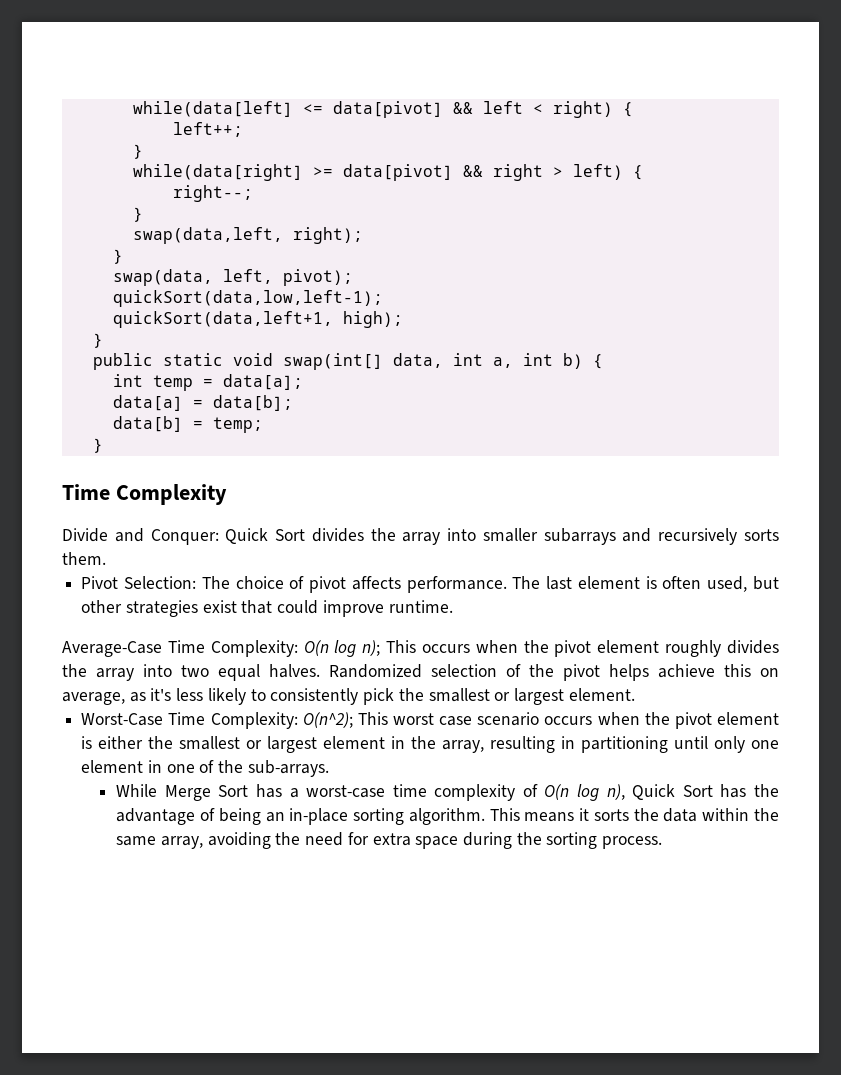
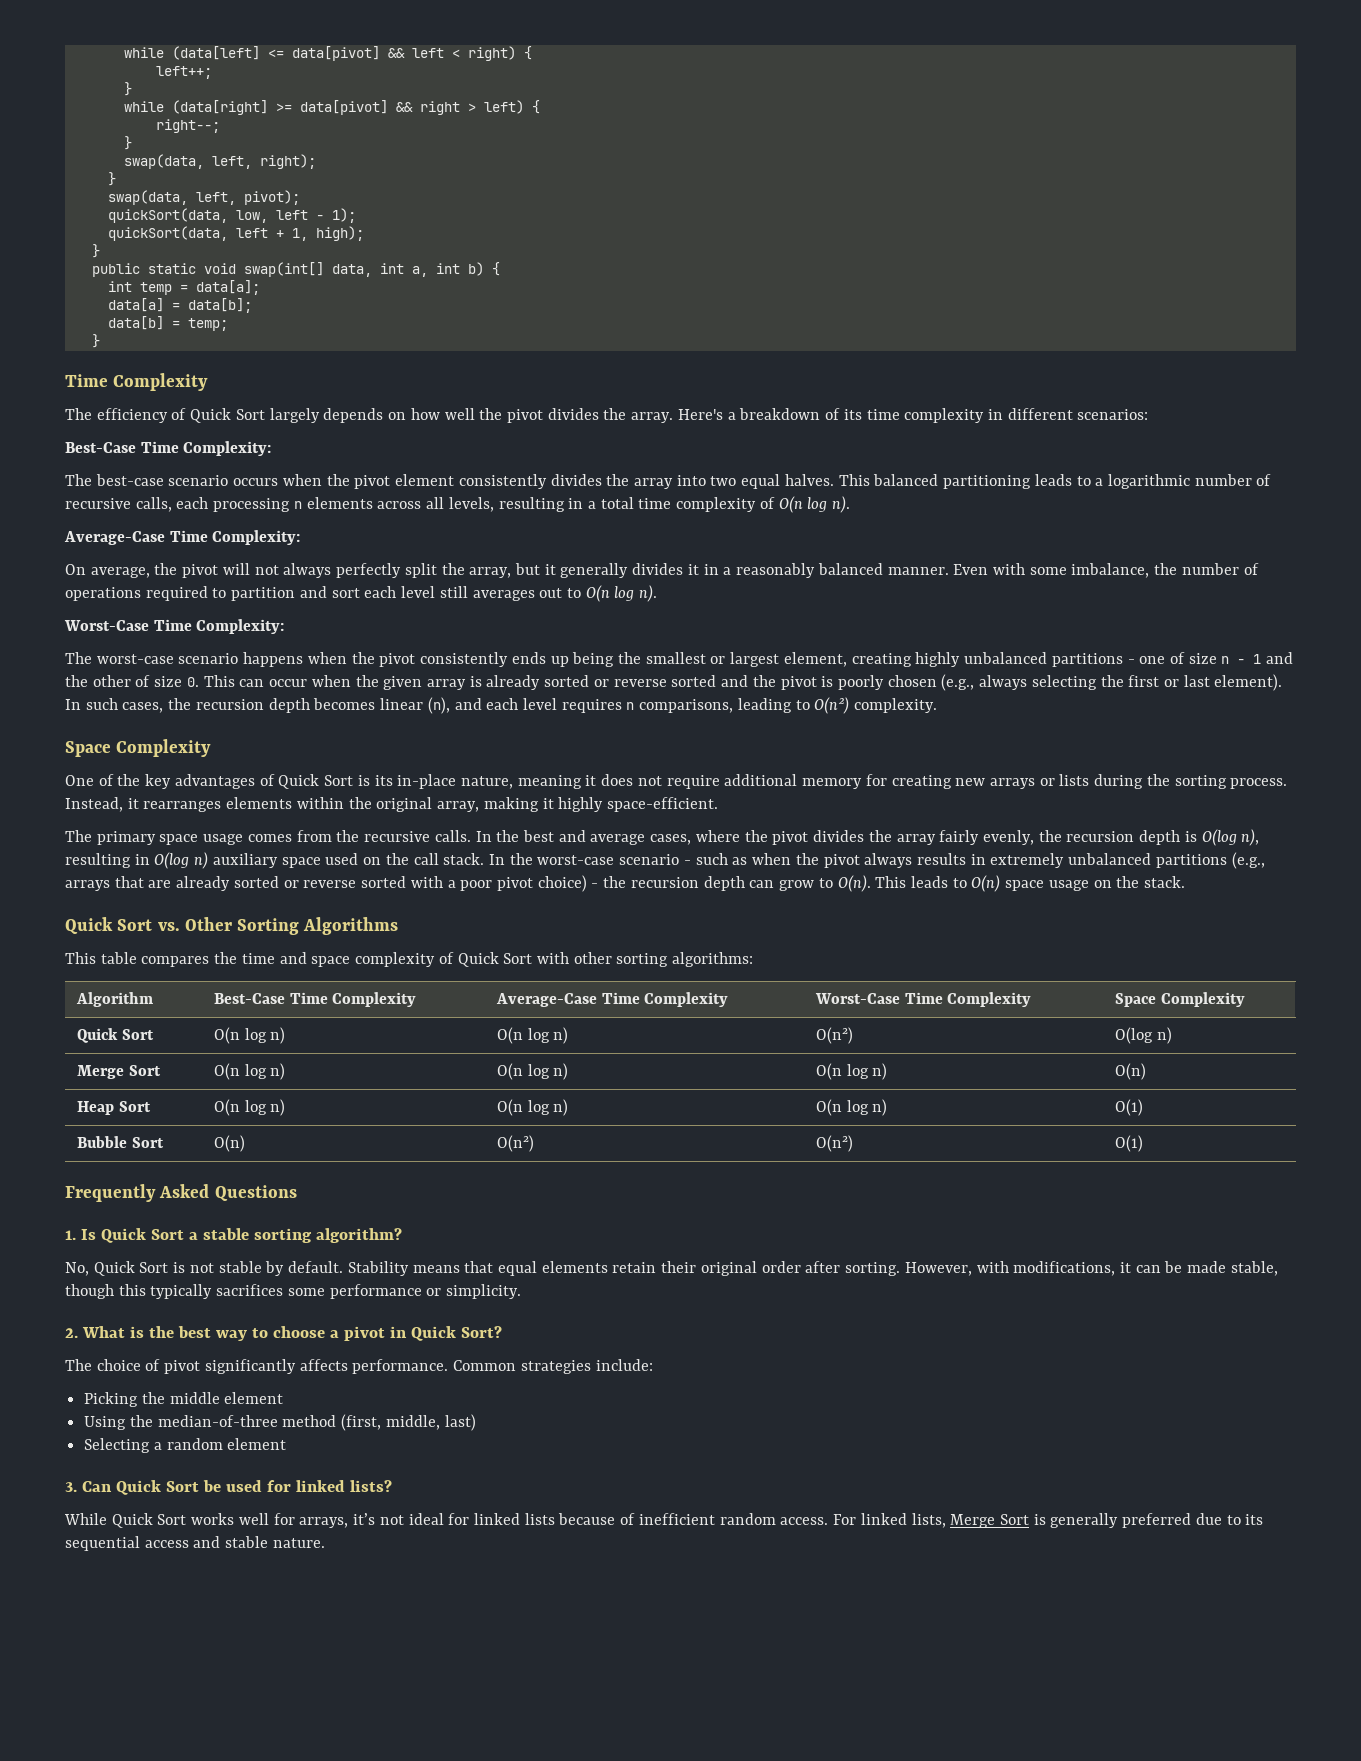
[132,101,293,117] while(data[left] -> [123,46,260,60] while (data[left]
[132,164,303,181] while(data[right] -> [123,100,268,115] while (data[right]
[132,227,283,244] swap(data,left, -> [123,154,252,169] swap(data, left,
[112,290,383,307] [112,311,333,328] quickSort(data,low,left-1); // quickSort(data,left+1, -> [107,208,356,223] [107,226,308,241] quickSort(data, low, left - 1); // quickSort(data, left + 1,
[62,528,779,545] [62,552,106,565] [81,576,779,593] [81,600,453,617] [62,640,722,657] Divide and Conquer: Quick Sort divides the array into smaller subarrays and recursively sorts them. // Pivot Selection: The choice of pivot affects performance. The last element is often used, but other strategies exist that could improve runtime. // Average-Case Time Complexity: O(n log n); This occurs when the pivot element roughly -> [65,408,1149,423] [65,441,272,456] [65,474,547,489] The efficiency of Quick Sort largely depends on how well the pivot divides the array. Here's a breakdown of its time complexity in different scenarios: // Best-Case Time Complexity: // The best-case scenario occurs when the pivot element consistently
[329,664,779,681] [62,688,635,705] [81,712,779,729] [81,736,780,753] [81,760,329,777] [116,784,386,801] Randomized selection of the pivot helps achieve this on average, as it's less likely to consistently pick the smallest or largest element. // Worst-Case Time Complexity: O(n^2); This worst case scenario occurs when the pivot element is either the smallest or largest element in the array, resulting in partitioning until only one element in one of the sub-arrays. // While Merge Sort has a worst-case -> [838,474,1272,489] [65,497,634,512] This balanced partitioning leads to a logarithmic number of recursive calls, each processing n elements across all levels, resulting in a total
[606,784,779,800] [116,808,780,825] [116,832,663,849] n), Quick Sort has the advantage of being an in-place sorting algorithm. This means it sorts the data within the same array, avoiding the need for extra space during the sorting process. -> [832,496,851,513] [64,530,301,545] [65,563,1259,578] [65,585,658,602] [64,619,285,634] [65,652,1294,667] [65,674,1283,691] [65,697,938,714] [65,739,212,757] [65,774,1288,789] [65,797,718,812] [65,829,1260,846] [65,852,1265,869] [65,875,1186,892] [65,917,399,935] [65,952,754,967] [75,992,153,1007] [213,992,417,1007] [495,992,729,1007] [814,992,1032,1007] [1114,992,1245,1007] [76,1028,154,1043] [213,1027,286,1044] [496,1027,569,1044] [815,1027,853,1044] [1114,1027,1172,1044] [76,1065,161,1079] [213,1063,286,1080] [496,1063,569,1080] [815,1063,888,1080] [1114,1063,1146,1080] [76,1101,151,1115] [213,1099,286,1116] [496,1099,569,1116] [815,1099,888,1116] [1114,1099,1143,1116] [76,1136,164,1148] [213,1135,245,1152] [496,1135,534,1152] [815,1135,853,1152] [1114,1135,1143,1152] [65,1184,297,1202] [65,1228,402,1243] [65,1261,1278,1276] [65,1284,522,1299] [65,1326,502,1341] [65,1359,653,1374] [84,1392,284,1407] [84,1414,476,1431] [84,1438,287,1453] [65,1480,392,1495] [64,1513,1264,1528] [65,1536,325,1551] n). // Average-Case Time Complexity: // On average, the pivot will not always perfectly split the array, but it generally divides it in a reasonably balanced manner. Even with some imbalance, the number of operations required to partition and sort each level still averages out to O(n log n). // Worst-Case Time Complexity: // The worst-case scenario happens when the pivot consistently ends up being the smallest or largest element, creating highly unbalanced partitions - one of size n - 1 and the other of size 0. This can occur when the given array is already sorted or reverse sorted and the pivot is poorly chosen (e.g., always selecting the first or last element). In such cases, the recursion depth becomes linear (n), and each level requires n comparisons, leading to O(n²) complexity. // Space Complexity // One of the key advantages of Quick Sort is its in-place nature, meaning it does not require additional memory for creating new arrays or lists during the sorting process. Instead, it rearranges elements within the original array, making it highly space-efficient. // The primary space usage comes from the recursive calls. In the best and average cases, where the pivot divides the array fairly evenly, the recursion depth is O(log n), resulting in O(log n) auxiliary space used on the call stack. In the worst-case scenario - such as when the pivot always results in extremely unbalanced partitions (e.g., arrays that are already sorted or reverse sorted with a poor pivot choice) - the recursion depth can grow to O(n). This leads to O(n) space usage on the stack. // Quick Sort vs. Other Sorting Algorithms // This table compares the time and space complexity of Quick Sort with other sorting algorithms: // Algorithm | Best-Case Time Complexity | Average-Case Time Complexity | Worst-Case Time Complexity | Space Complexity // Quick Sort | O(n log n) | O(n log n) | O(n²) | O(log n) // Merge Sort | O(n log n) | O(n log n) | O(n log n) | O(n) // Heap Sort | O(n log n) | O(n log n) | O(n log n) | O(1) // Bubble Sort | O(n) | O(n²) | O(n²) | O(1) // Frequently Asked Questions // 1. Is Quick Sort a stable sorting algorithm? // No, Quick Sort is not stable by default. Stability means that equal elements retain their original order after sorting. However, with modifications, it can be made stable, though this typically sacrifices some performance or simplicity. // 2. What is the best way to choose a pivot in Quick Sort? // The choice of pivot significantly affects performance. Common strategies include: // Picking the middle element // Using the median-of-three method (first, middle, last) // Selecting a random element // 3. Can Quick Sort be used for linked lists? // While Quick Sort works well for arrays, it’s not ideal for linked lists because of inefficient random access. For linked lists, Merge Sort is generally preferred due to its sequential access and stable nature.

